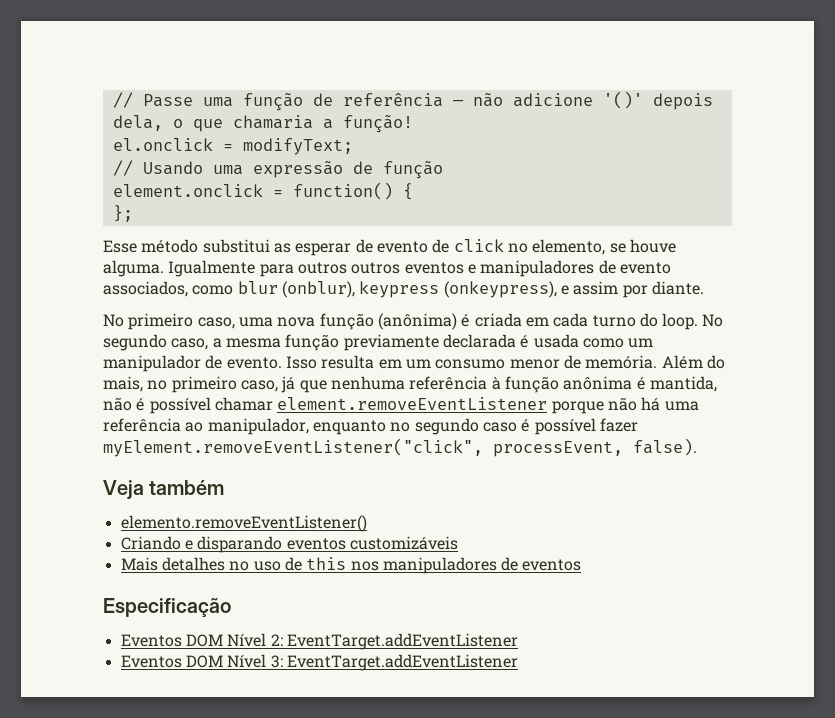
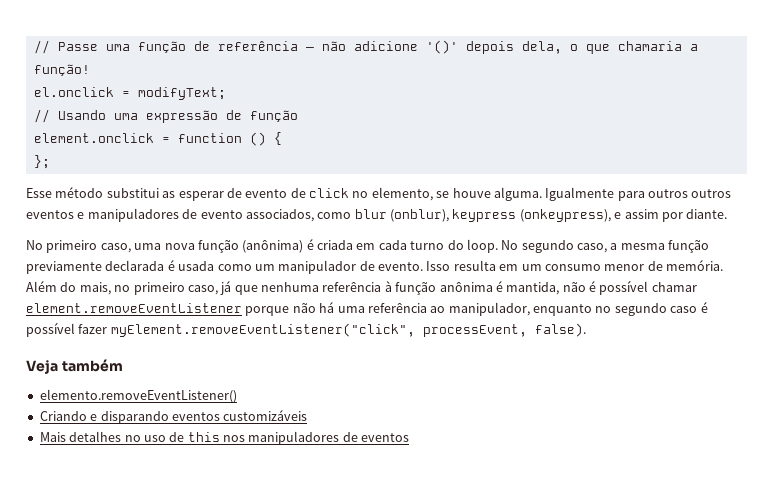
[292,182,393,200] function() -> [177,132,266,146] function ()
[103,598,231,617] [120,633,518,650] [120,654,518,671] // Especificação // Eventos DOM Nível 2: EventTarget.addEventListener // Eventos DOM Nível 3: EventTarget.addEventListener -> (410, 437) none

